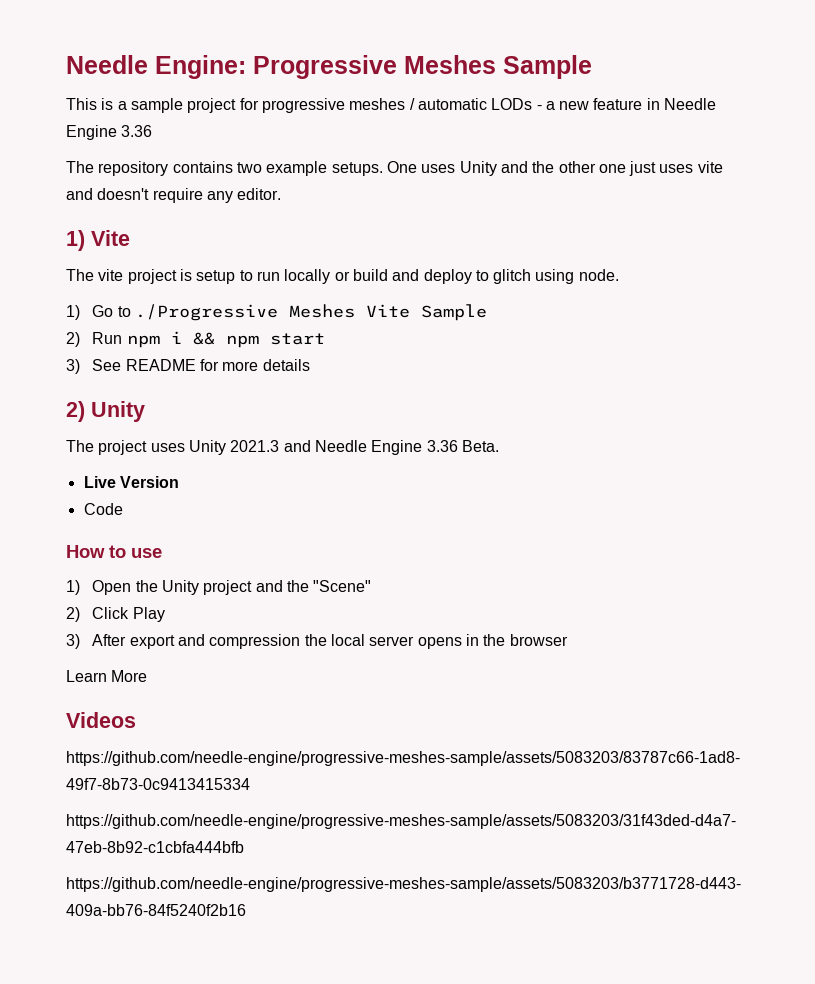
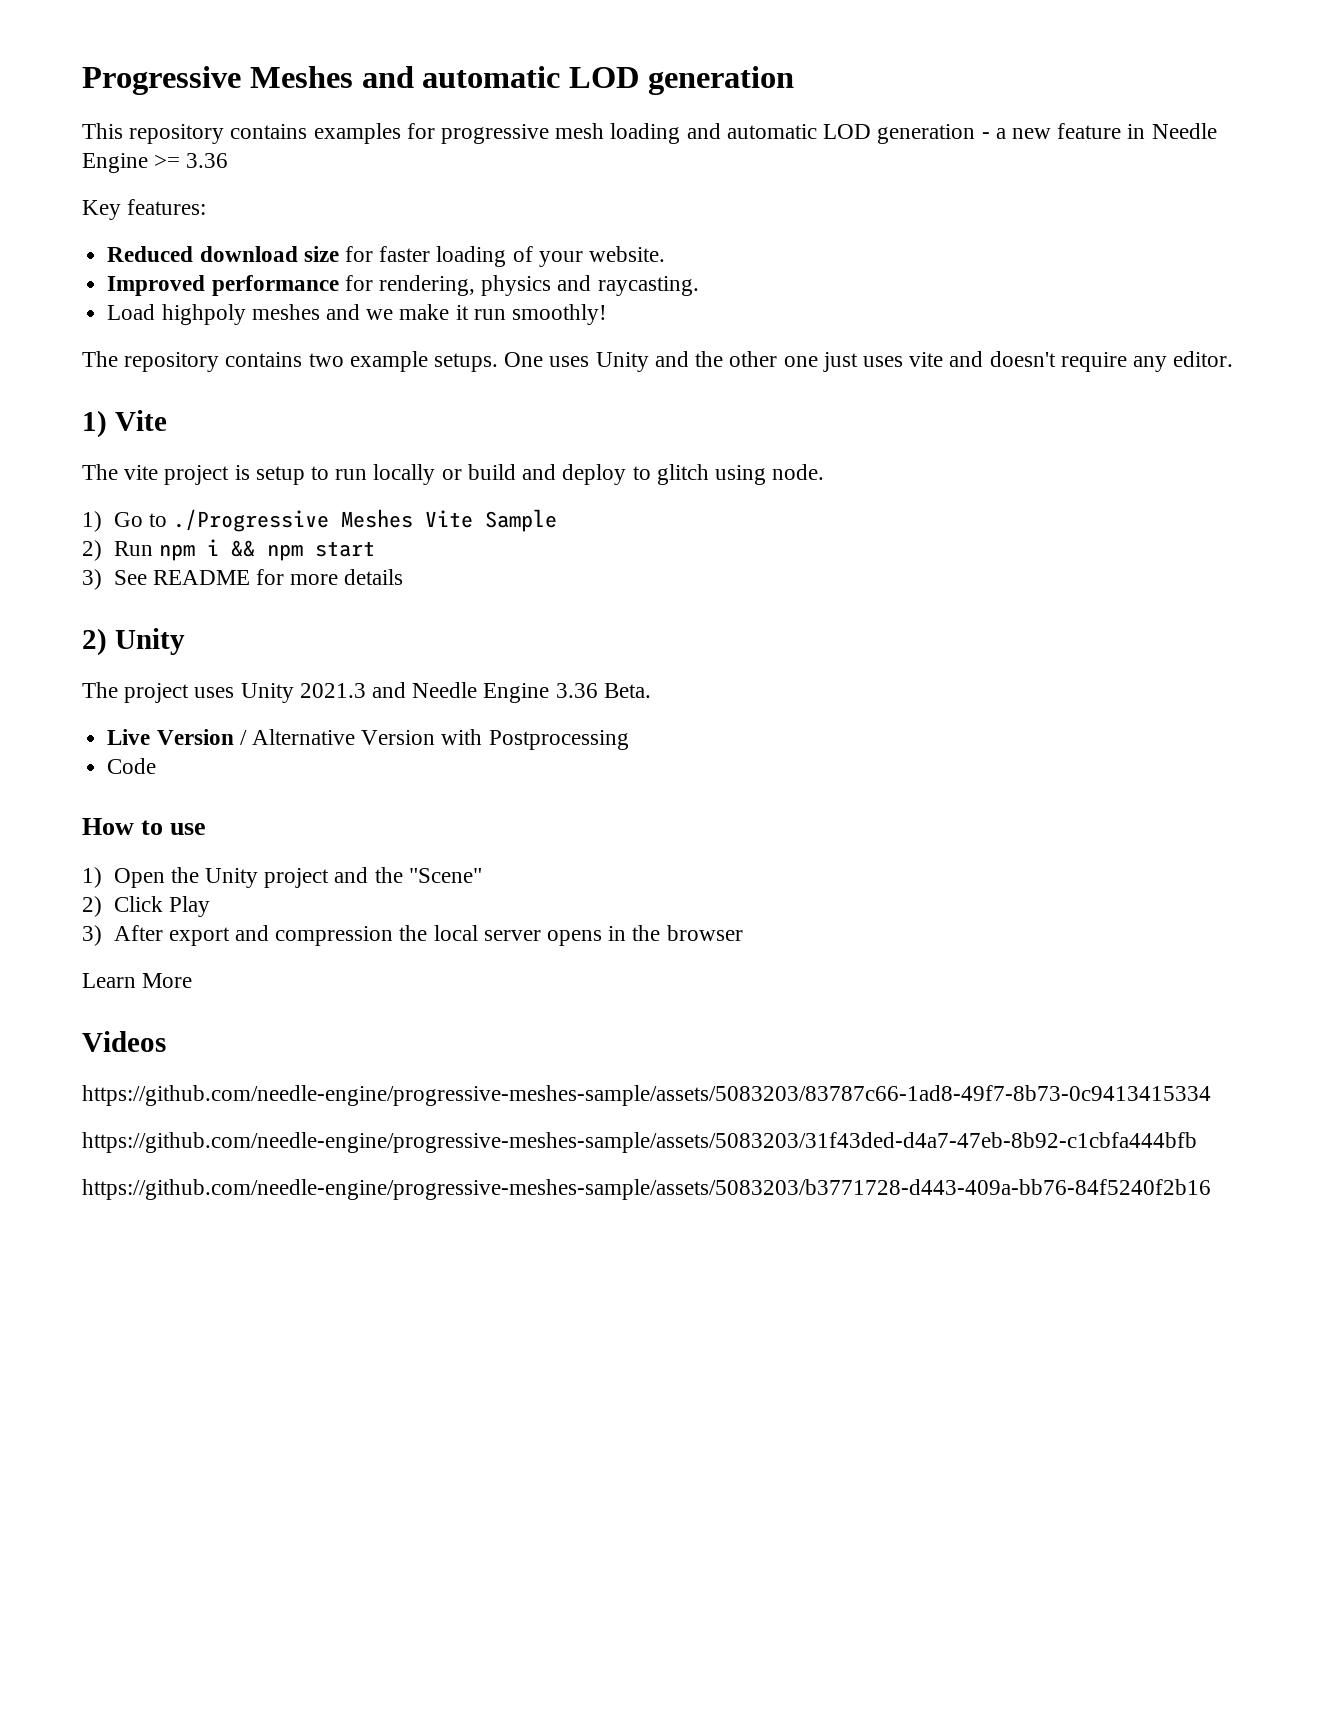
[66,55,592,79] [66,98,533,113] Needle Engine: Progressive Meshes Sample // This is a sample project for progressive meshes / automatic LODs -> [82,66,794,95] [82,123,976,144] Progressive Meshes and automatic LOD generation // This repository contains examples for progressive mesh loading and automatic LOD generation
[121,125,153,137] 3.36 -> [154,153,229,168] [82,199,207,220] [107,246,665,267] [107,275,699,296] [107,304,607,325] >= 3.36 // Key features: // Reduced download size for faster loading of your website. // Improved performance for rendering, physics and raycasting. // Load highpoly meshes and we make it run smoothly!
(179, 482) none -> [239,729,629,750] / Alternative Version with Postprocessing

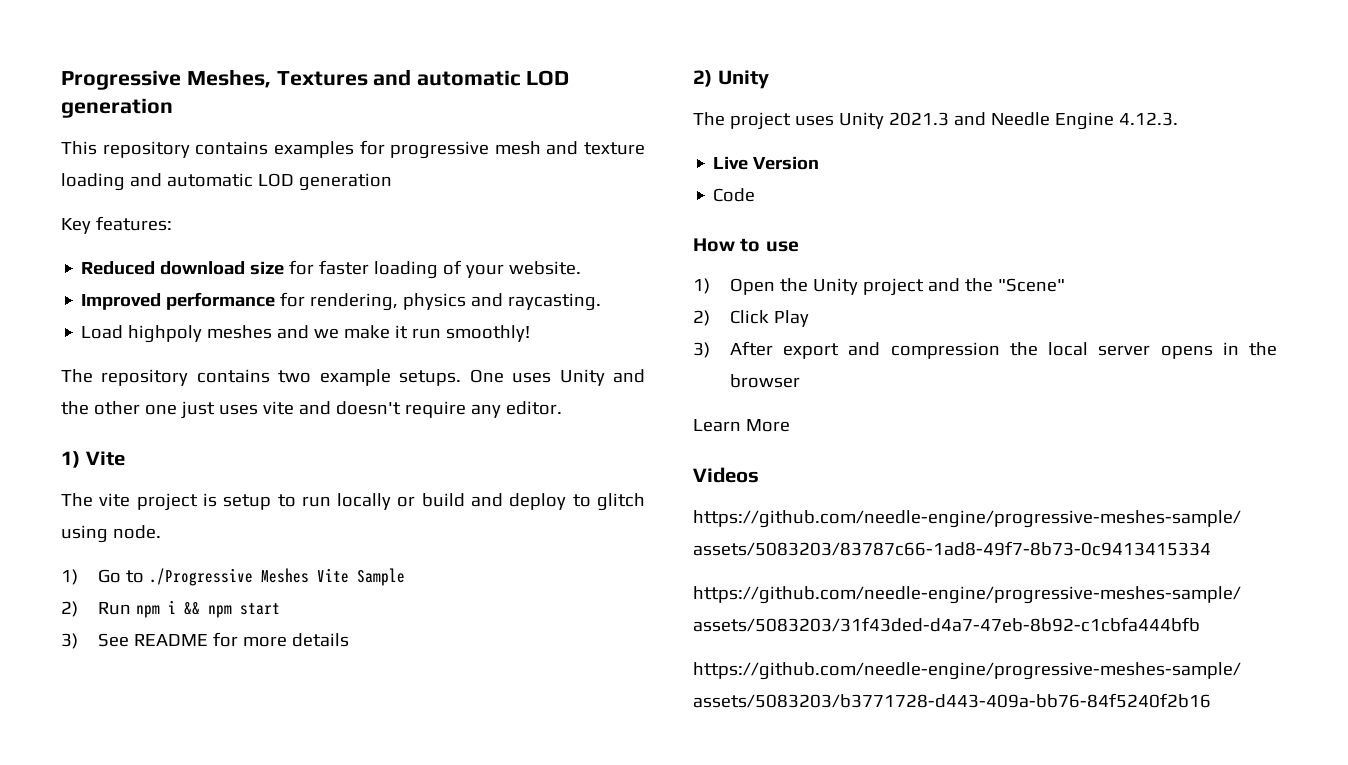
[249,66,353,88] Meshes -> [186,69,368,88] Meshes, Textures
(605, 131) none -> [546,141,645,155] and texture
[981,123,1217,139] [82,153,229,173] - a new feature in Needle Engine >= 3.36 -> (392, 182) none
[555,683,651,698] 3.36 Beta. -> [1118,112,1178,126] 4.12.3.
[239,729,629,750] / Alternative Version with Postprocessing -> (820, 163) none

